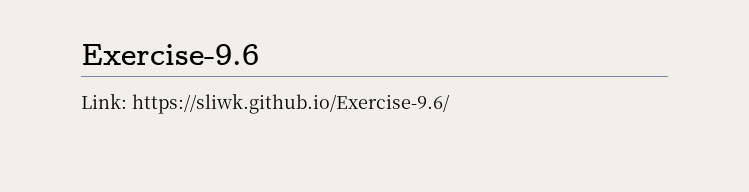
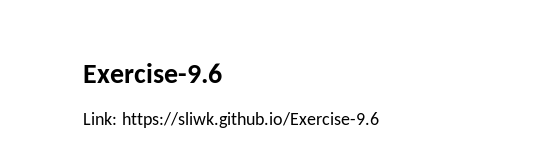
[132,93,450,114] https://sliwk.github.io/Exercise-9.6/ -> [121,112,379,128] https://sliwk.github.io/Exercise-9.6

